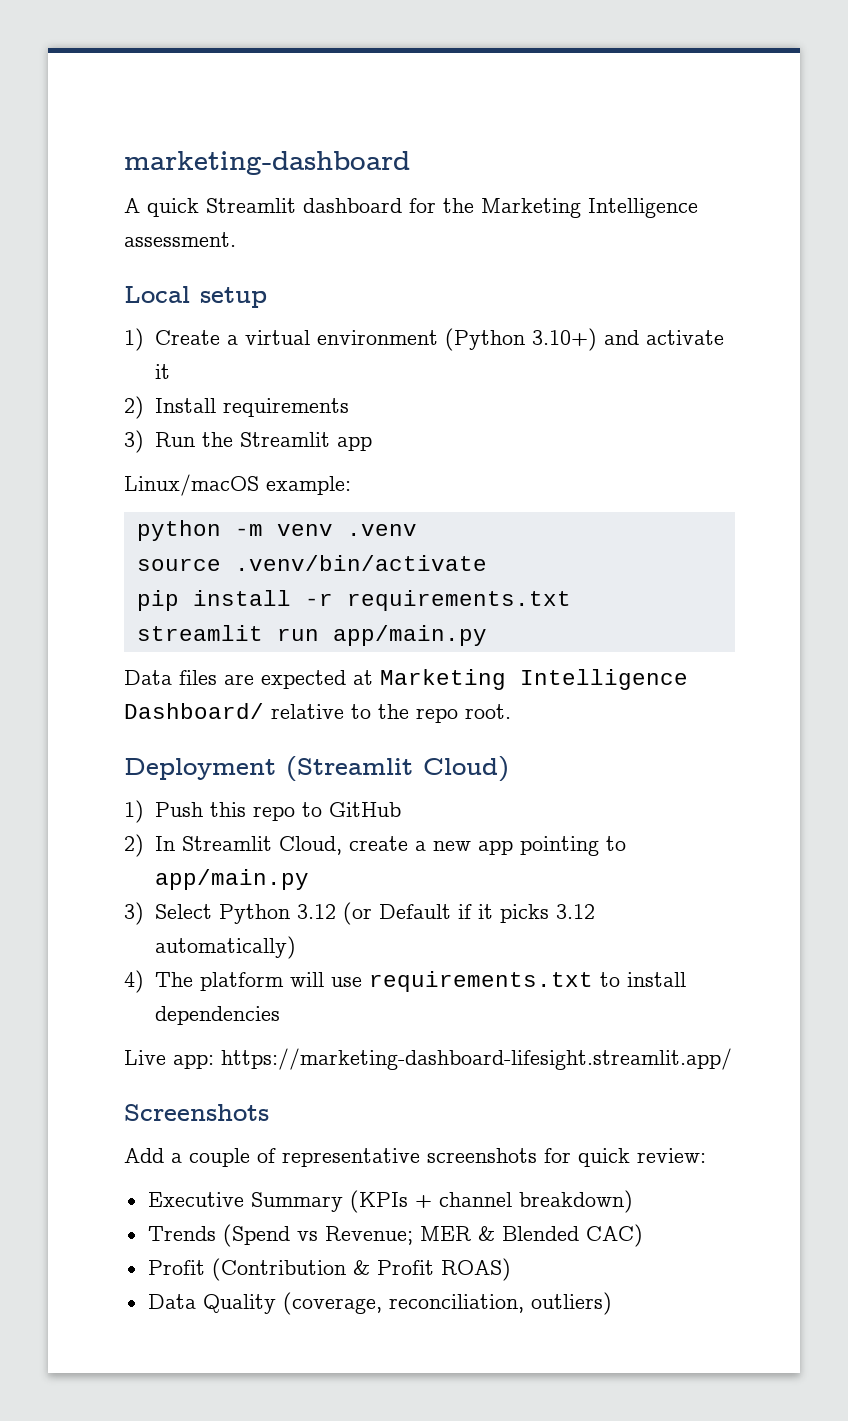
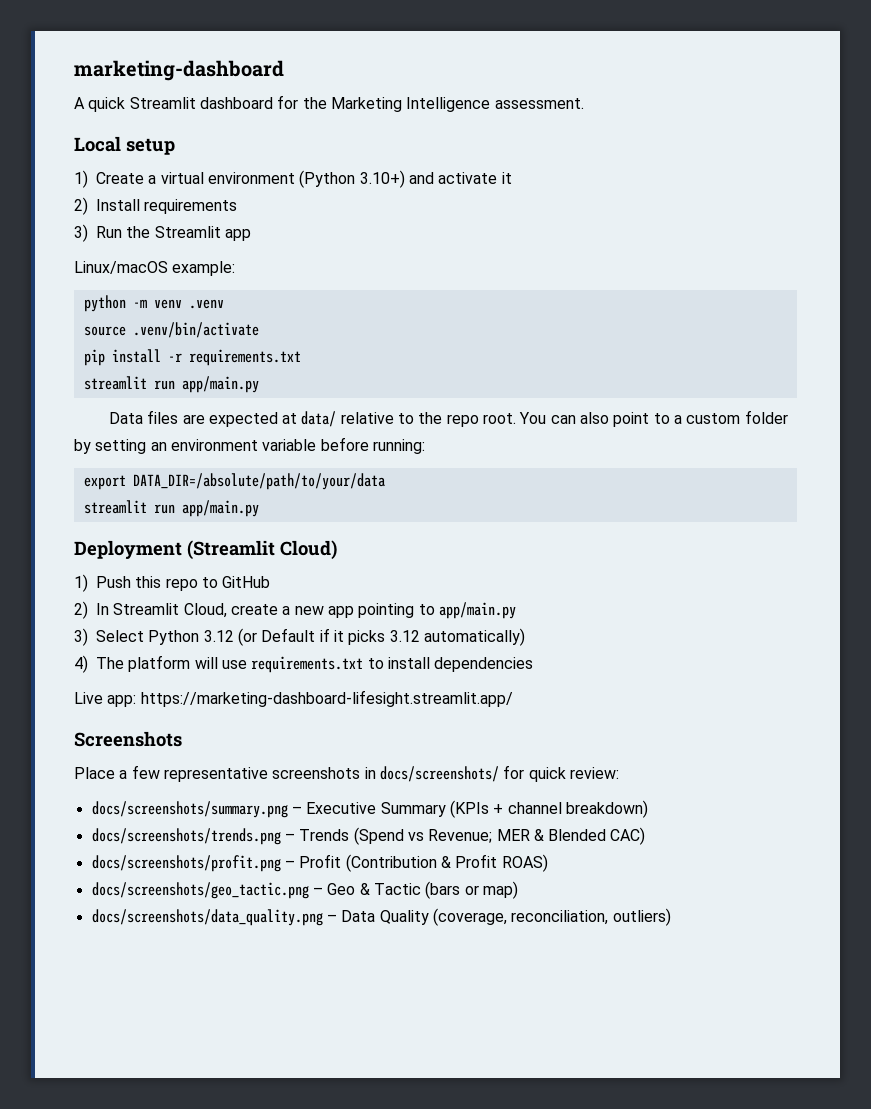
[380,669,688,690] [124,703,264,719] Marketing Intelligence Dashboard/ -> [301,411,337,427] data/
(511, 711) none -> [519,410,788,427] [74,437,425,454] [83,473,385,490] [83,500,259,517] You can also point to a custom folder by setting an environment variable before running: // export DATA_DIR=/absolute/path/to/your/data // streamlit run app/main.py
[124,1148,537,1167] Add a couple of representative screenshots -> [74,765,499,782] Place a few representative screenshots in docs/screenshots/
(706, 1155) none -> [91,801,302,818] docs/screenshots/summary.png –
(633, 1201) none -> [91,828,295,845] docs/screenshots/trends.png –
(643, 1235) none -> [91,855,295,872] docs/screenshots/profit.png –
(511, 1269) none -> [91,881,518,899] [91,909,337,926] docs/screenshots/geo_tactic.png – Geo & Tactic (bars or map) // docs/screenshots/data_quality.png –

